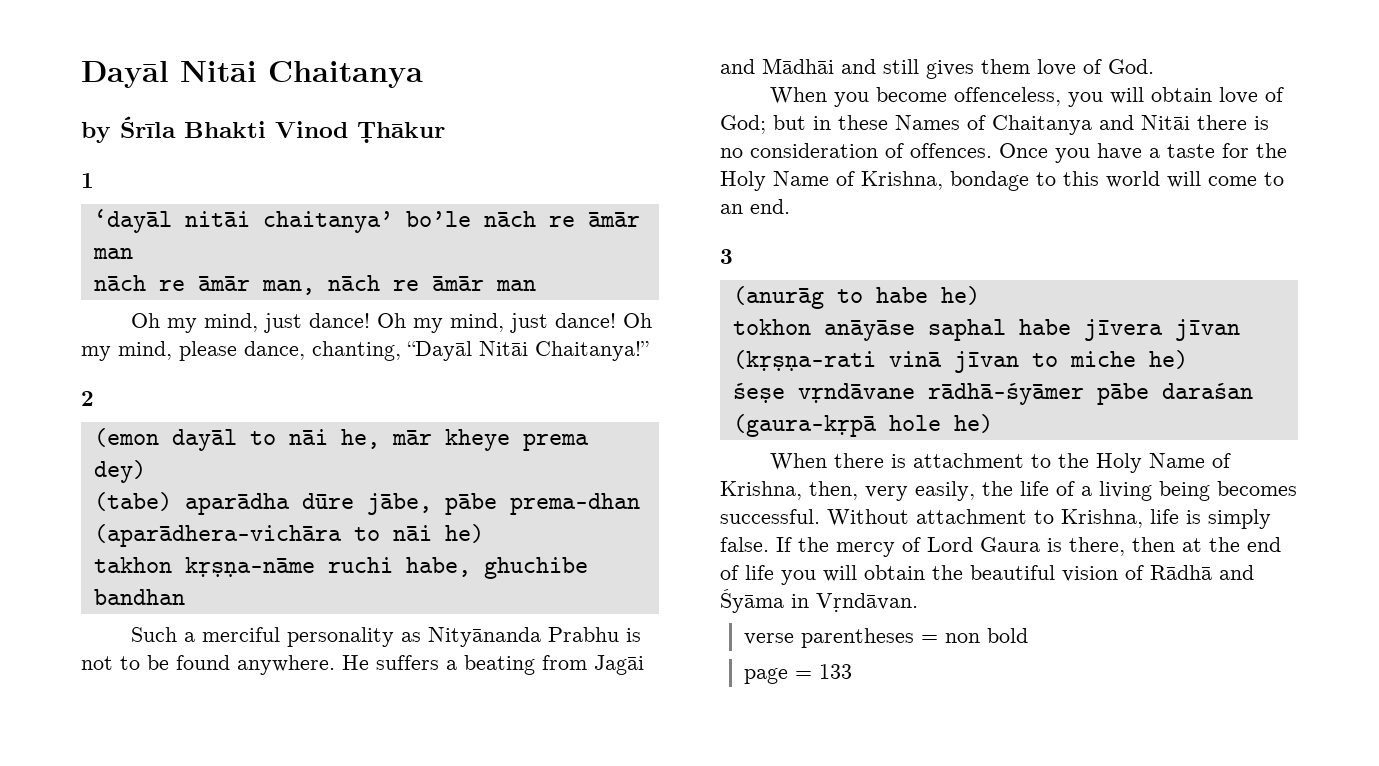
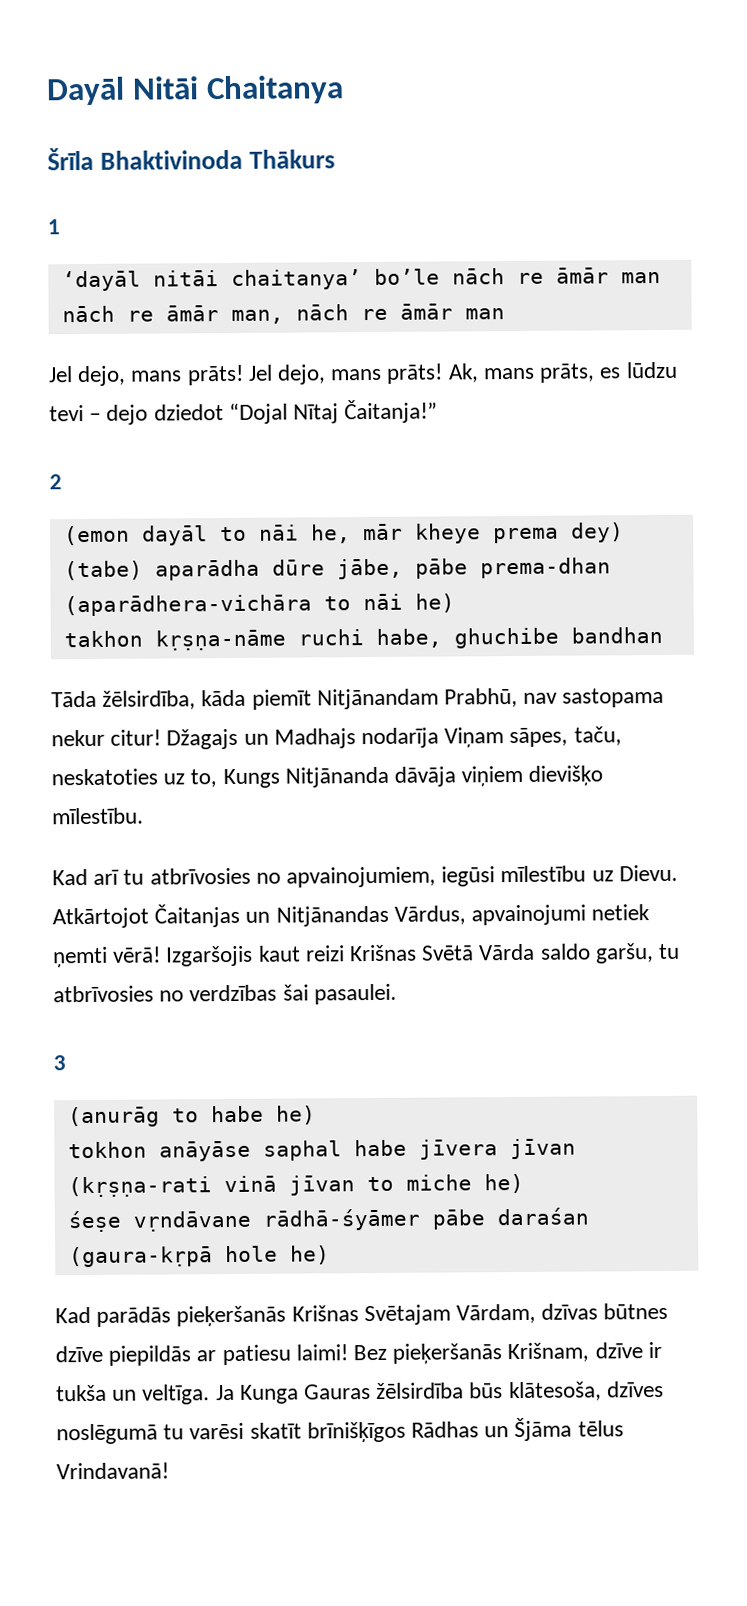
[81,116,445,143] by Śrīla Bhakti Vinod Ṭhākur -> [47,147,336,171] Šrīla Bhaktivinoda Thākurs
[131,313,653,333] [81,341,649,361] Oh my mind, just dance! Oh my mind, just dance! Oh my mind, please dance, chanting, “Dayāl Nitāi Chaitanya!” -> [48,361,678,387] [49,399,439,425] Jel dejo, mans prāts! Jel dejo, mans prāts! Ak, mans prāts, es lūdzu tevi – dejo dziedot “Dojal Nītaj Čaitanja!”
[131,627,642,647] [81,655,644,675] [720,58,1154,79] [770,87,1285,107] [720,115,1269,135] [720,143,1287,163] [720,171,1284,191] [720,199,790,214] Such a merciful personality as Nityānanda Prabhu is not to be found anywhere. He suffers a beating from Jagāi and Mādhāi and still gives them love of God. // When you become offenceless, you will obtain love of God; but in these Names of Chaitanya and Nitāi there is no consideration of offences. Once you have a taste for the Holy Name of Krishna, bondage to this world will come to an end. -> [51,687,665,710] [51,726,622,750] [51,765,604,789] [52,807,144,825] [52,864,678,888] [52,903,651,929] [52,943,681,968] [53,983,397,1005] Tāda žēlsirdība, kāda piemīt Nitjānandam Prabhū, nav sastopama nekur citur! Džagajs un Madhajs nodarīja Viņam sāpes, taču, neskatoties uz to, Kungs Nitjānanda dāvāja viņiem dievišķo mīlestību. // Kad arī tu atbrīvosies no apvainojumiem, iegūsi mīlestību uz Dievu. Atkārtojot Čaitanjas un Nitjānandas Vārdus, apvainojumi netiek ņemti vērā! Izgaršojis kaut reizi Krišnas Svētā Vārda saldo garšu, tu atbrīvosies no verdzības šai pasaulei.
[770,453,1232,473] [720,481,1297,501] [720,509,1271,529] [720,537,1281,557] [720,565,1254,585] [720,589,918,613] [743,628,1028,648] [743,664,852,684] When there is attachment to the Holy Name of Krishna, then, very easily, the life of a living being becomes successful. Without attachment to Krishna, life is simply false. If the mercy of Lord Gaura is there, then at the end of life you will obtain the beautiful vision of Rādhā and Śyāma in Vṛndāvan. // verse parentheses = non bold // page = 133 -> [55,1302,669,1327] [55,1342,662,1366] [56,1380,664,1405] [56,1417,624,1445] [56,1462,169,1480] Kad parādās pieķeršanās Krišnas Svētajam Vārdam, dzīvas būtnes dzīve piepildās ar patiesu laimi! Bez pieķeršanās Krišnam, dzīve ir tukša un veltīga. Ja Kunga Gauras žēlsirdība būs klātesoša, dzīves noslēgumā tu varēsi skatīt brīnišķīgos Rādhas un Šjāma tēlus Vrindavanā!

